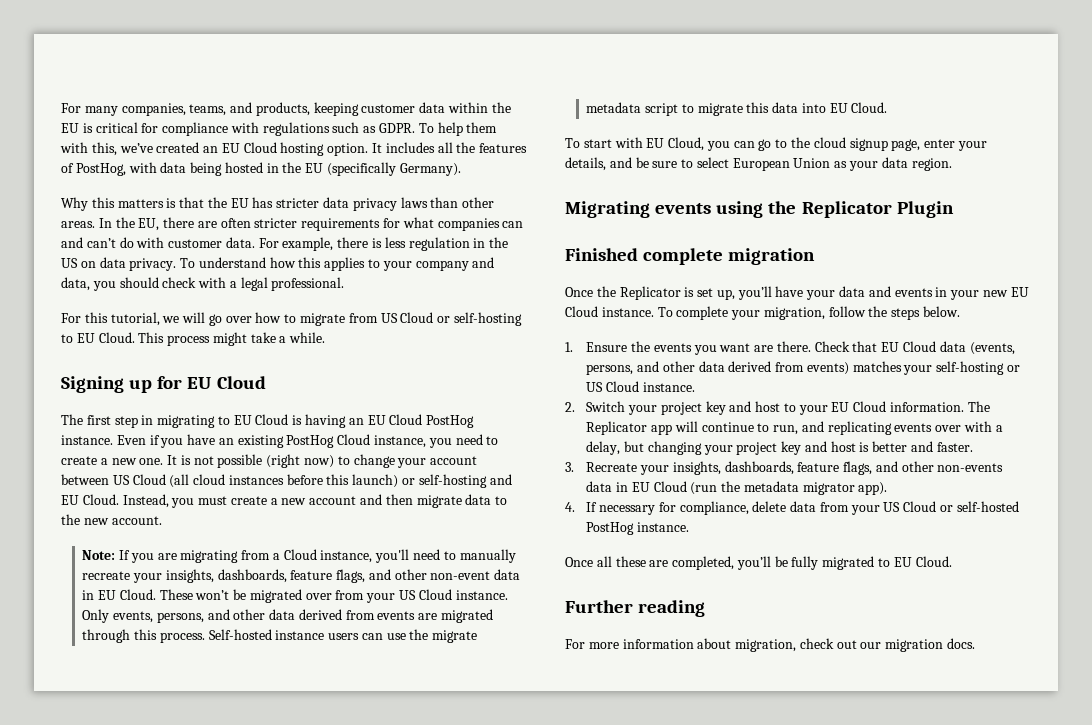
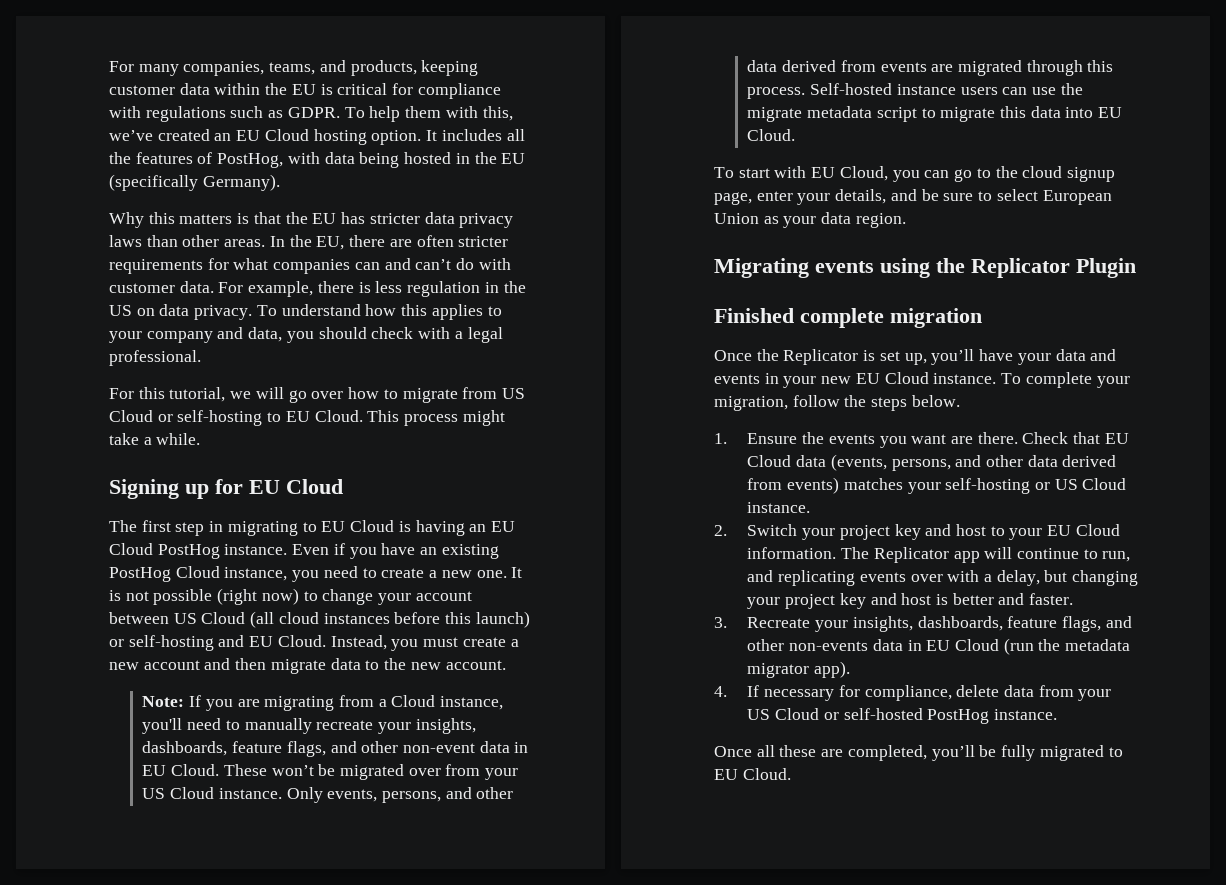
[565,600,706,617] [565,638,976,652] // Further reading // For more information about migration, check out our migration docs. -> (791, 774) none

